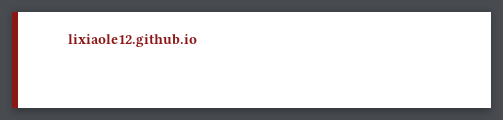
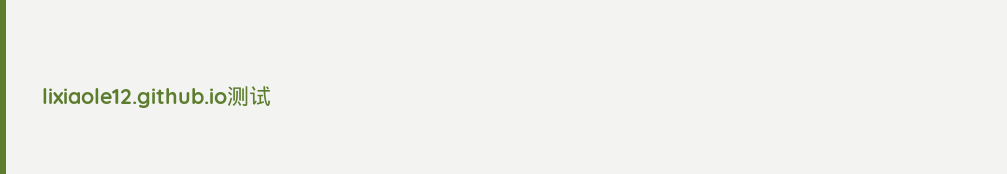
(197, 40) none -> [227,86,271,107] 测试

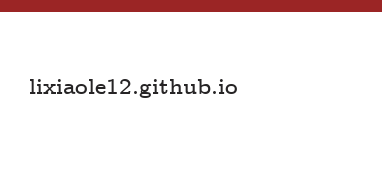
[227,86,271,107] 测试 -> (238, 88) none

